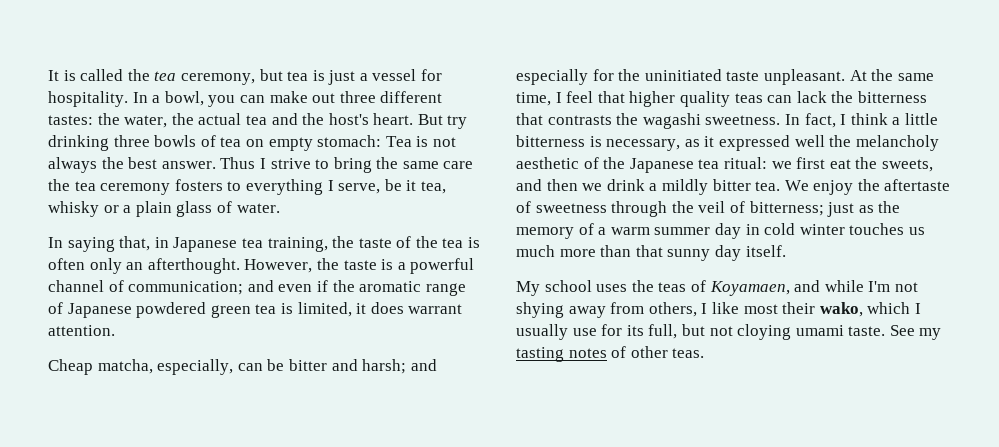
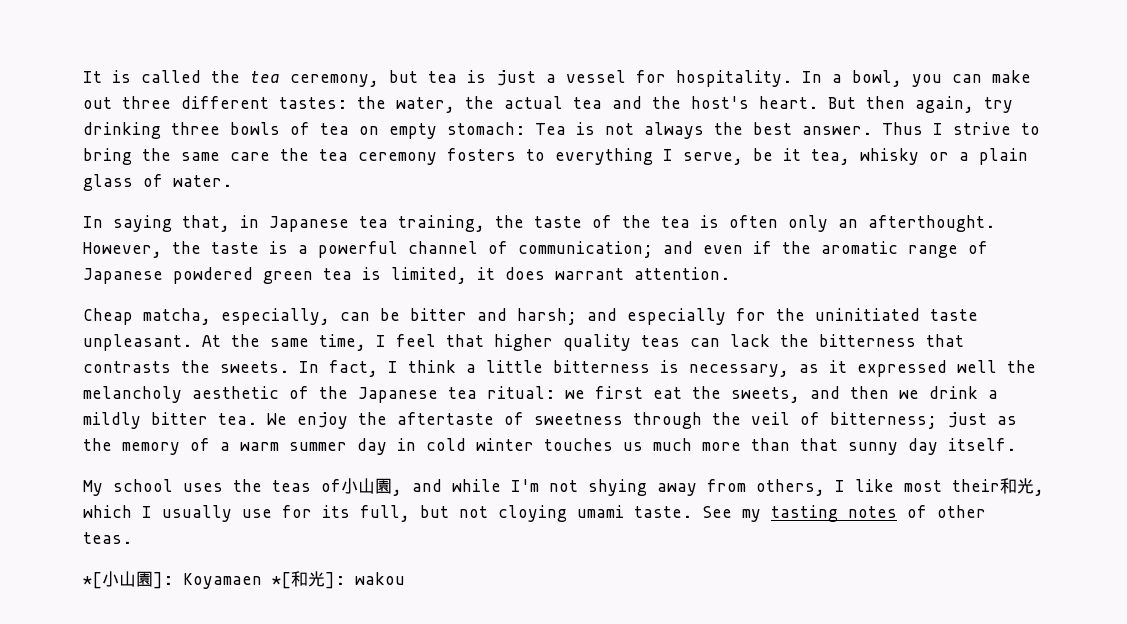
(443, 119) none -> [866,96,974,113] then again,
[642,113,781,129] wagashi sweetness. -> [220,361,289,373] sweets.
[709,281,790,296] Koyamaen, -> [341,478,402,496] 小山園,
[819,302,863,317] wako, -> [1000,478,1044,496] 和光,
(705, 353) none -> [83,571,405,589] // *[小山園]: Koyamaen *[和光]: wakou

